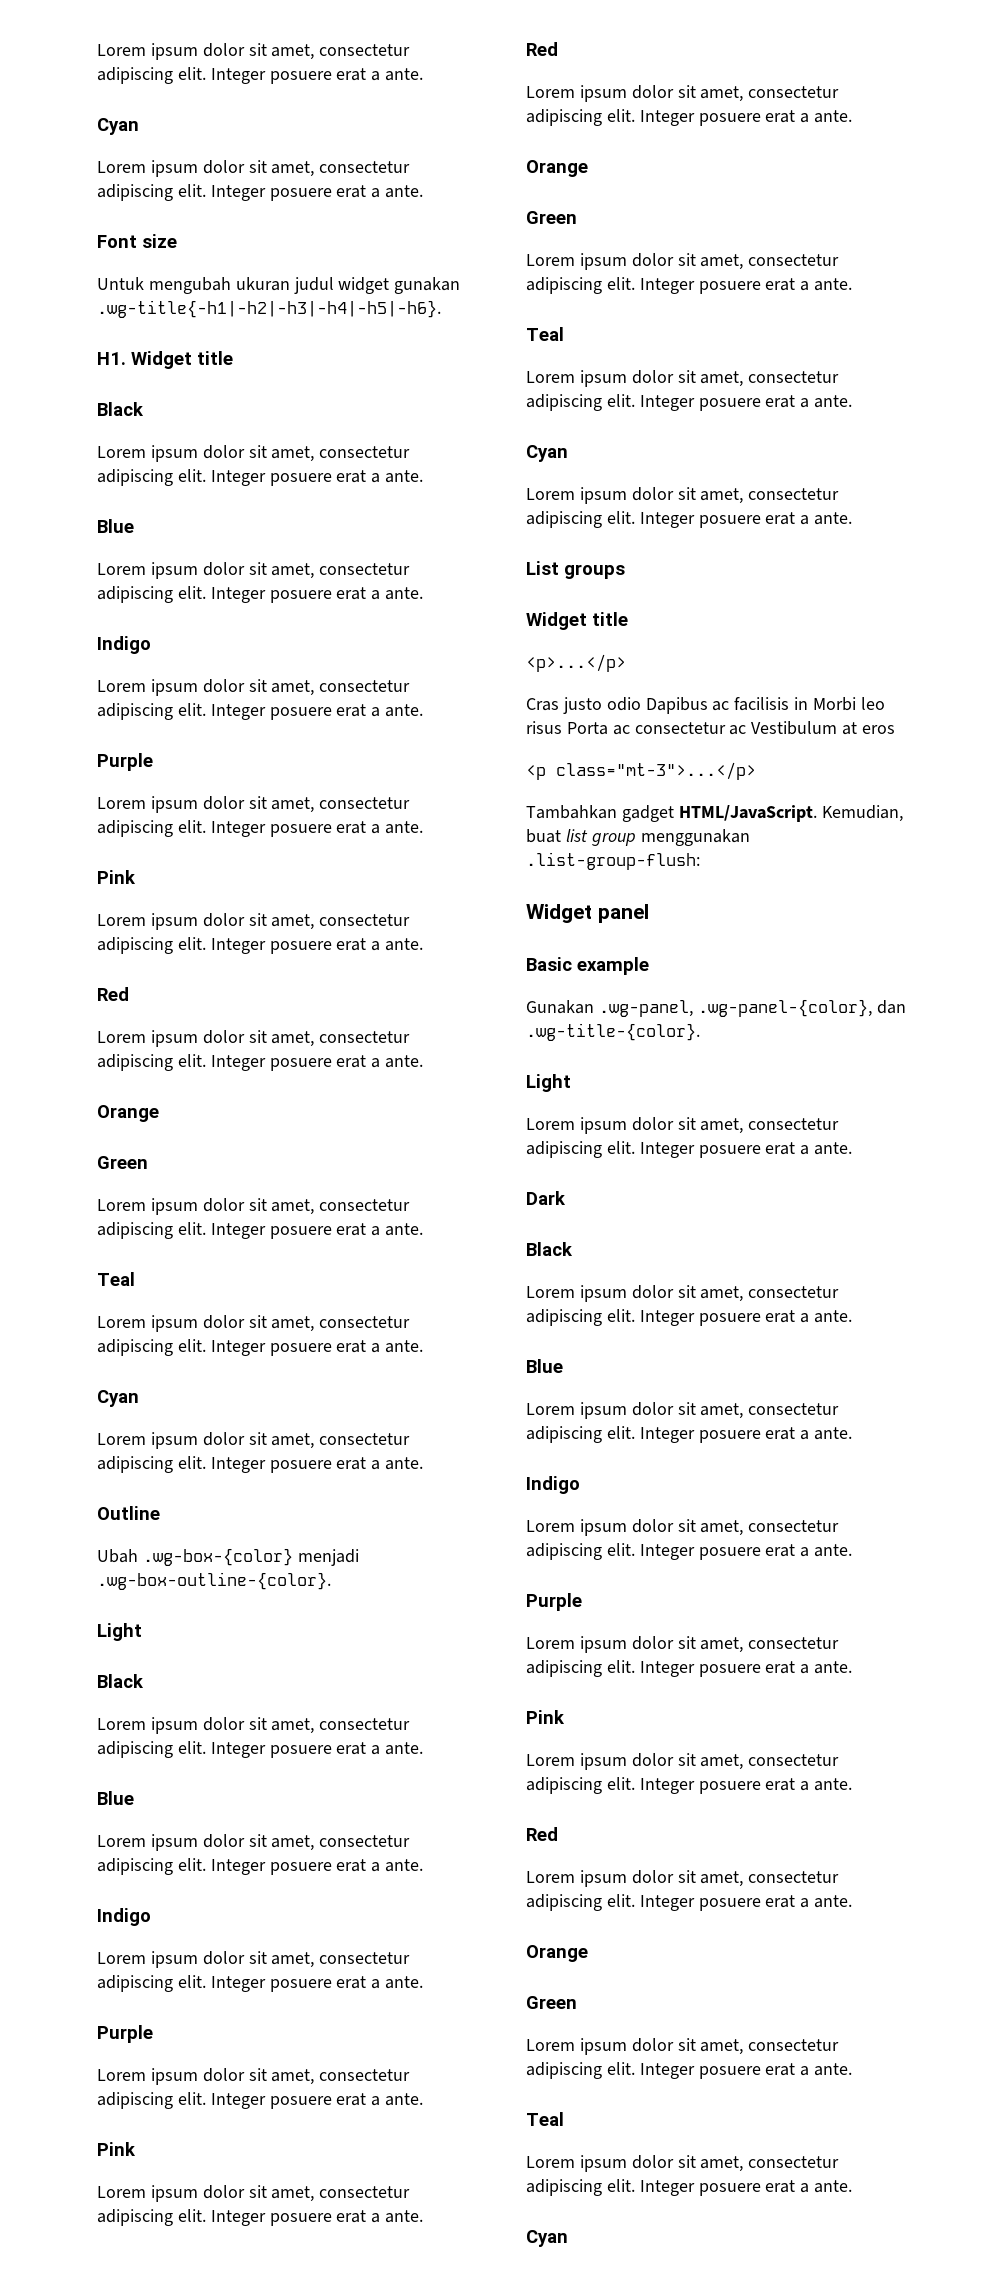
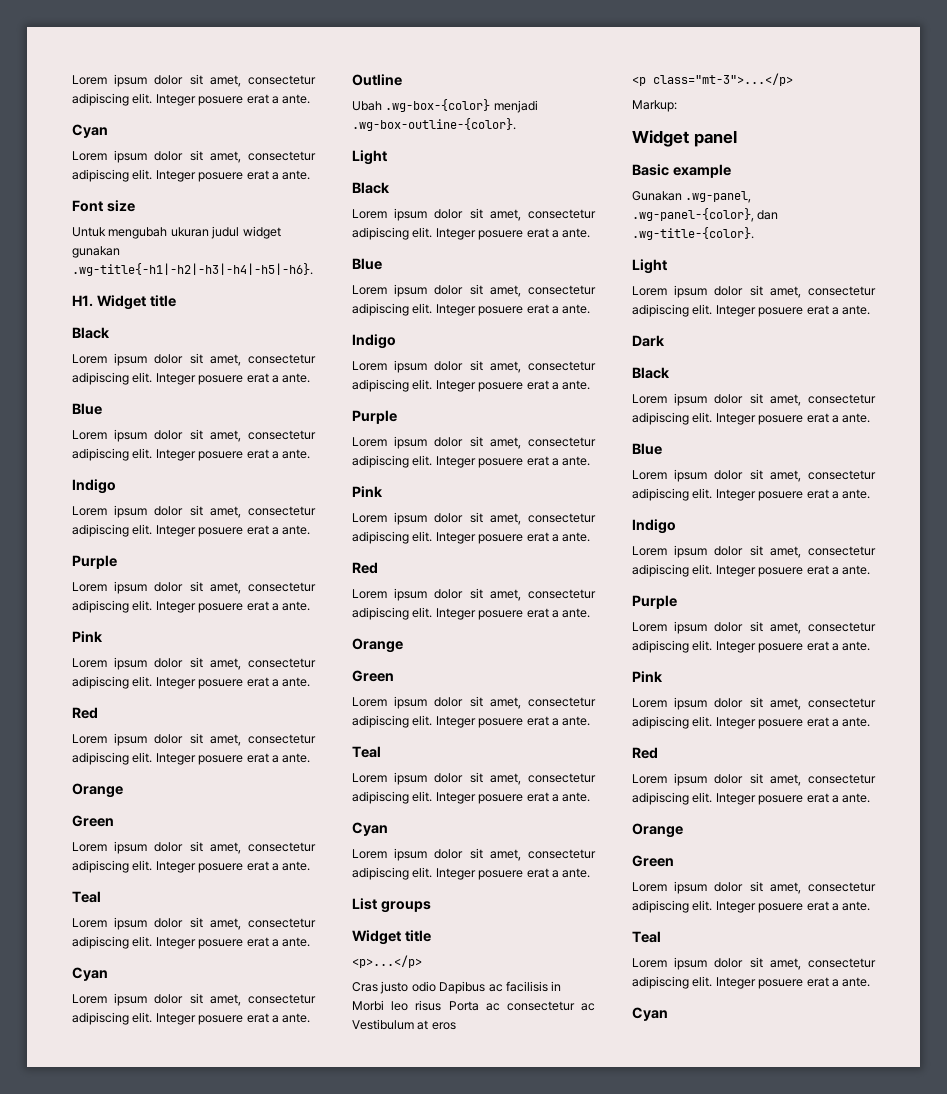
[526,805,903,822] [526,829,750,846] [526,852,700,870] Tambahkan gadget HTML/JavaScript. Kemudian, buat list group menggunakan .list-group-flush: -> [632,100,677,112] Markup:

